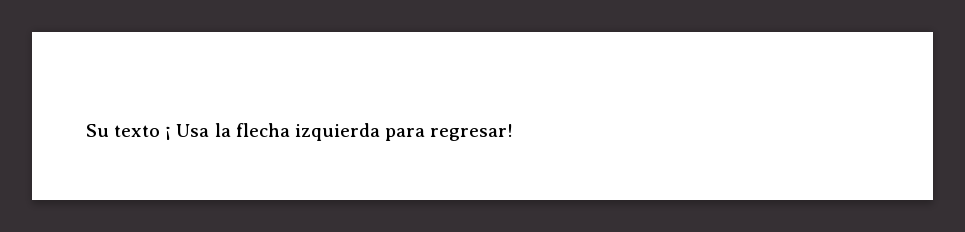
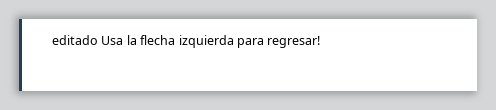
[86,124,172,140] Su texto ¡ -> [52,35,98,45] editado

